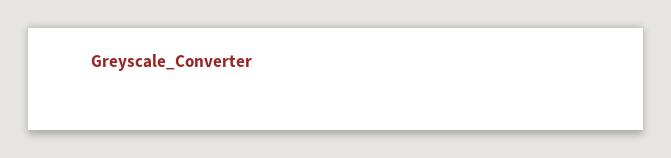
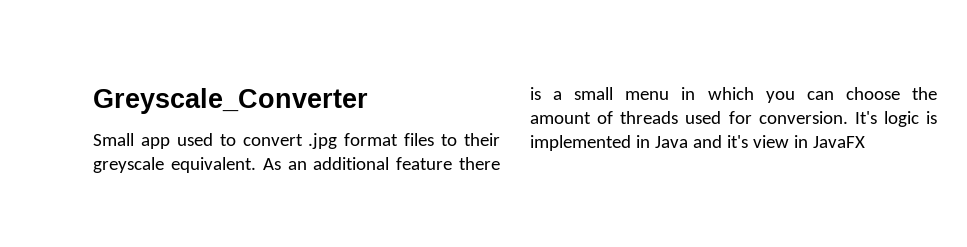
(252, 62) none -> [93,133,501,149] [93,157,500,173] [530,87,937,103] [530,111,937,127] [530,135,865,151] // Small app used to convert .jpg format files to their greyscale equivalent. As an additional feature there is a small menu in which you can choose the amount of threads used for conversion. It's logic is implemented in Java and it's view in JavaFX

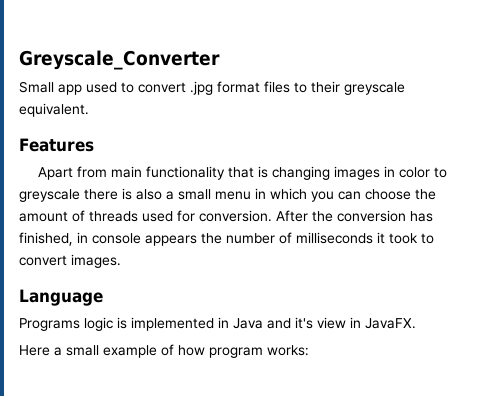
[262,157,453,170] As an additional feature -> [19,138,94,152] [38,166,448,180] [19,189,80,202] // Features // Apart from main functionality that is changing images in color to greyscale
(541, 93) none -> [136,189,162,200] also
[854,111,877,124] It's -> [276,210,433,222] [19,232,434,246] [19,254,121,268] [19,289,103,306] [19,318,80,331] After the conversion has finished, in console appears the number of milliseconds it took to convert images. // Language // Programs
[812,136,865,148] JavaFX -> [365,318,416,329] [19,344,309,358] JavaFX. // Here a small example of how program works:

